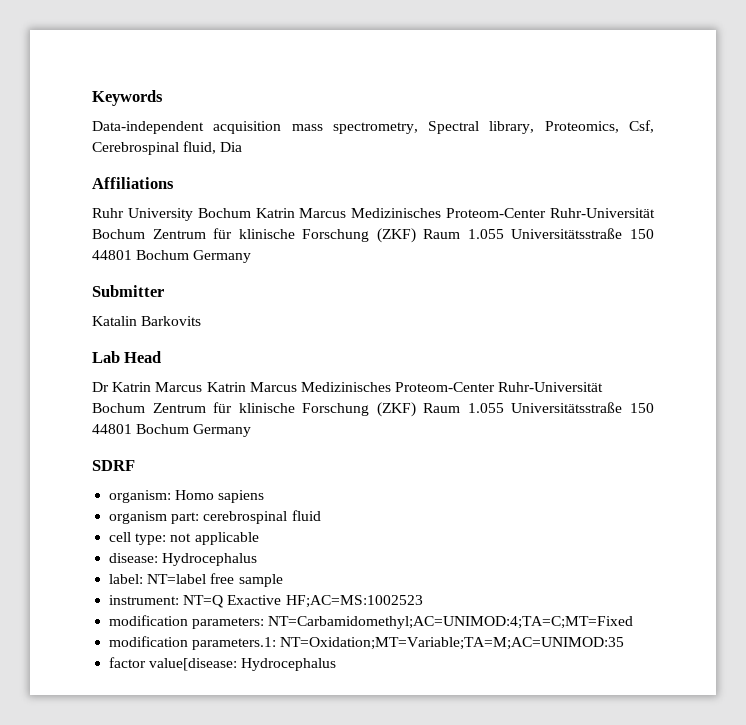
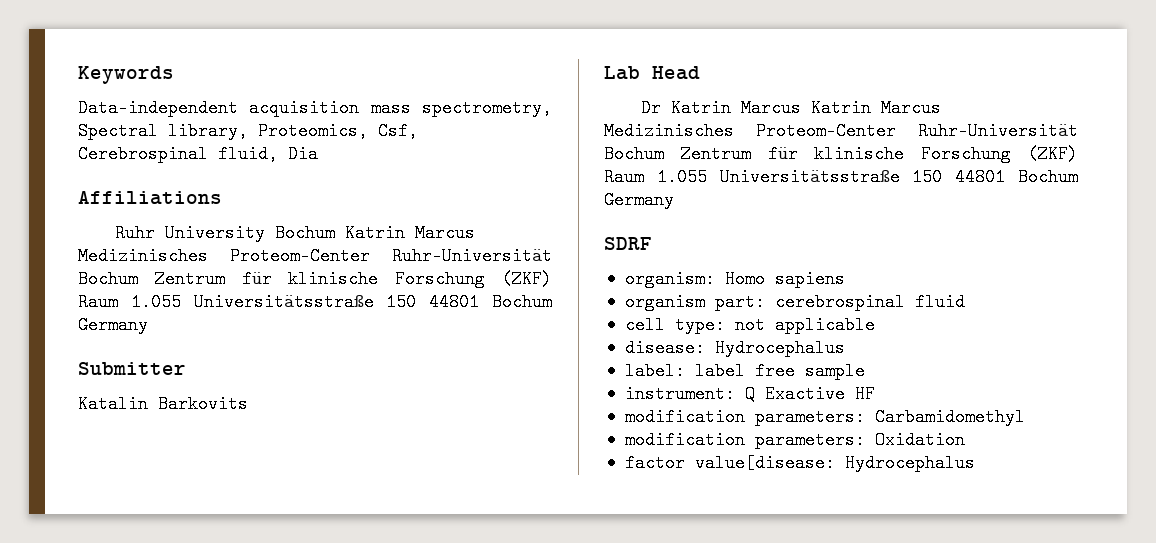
[147,574,207,584] NT=label -> [694,362,745,380] label
[183,595,423,608] [109,615,634,629] [109,636,625,650] NT=Q Exactive HF;AC=MS:1002523 // modification parameters: NT=Carbamidomethyl;AC=UNIMOD:4;TA=C;MT=Fixed // modification parameters.1: NT=Oxidation;MT=Variable;TA=M;AC=UNIMOD:35 -> [744,385,875,403] [624,408,1025,426] [624,431,965,449] Q Exactive HF // modification parameters: Carbamidomethyl // modification parameters: Oxidation

